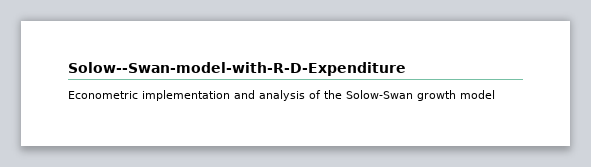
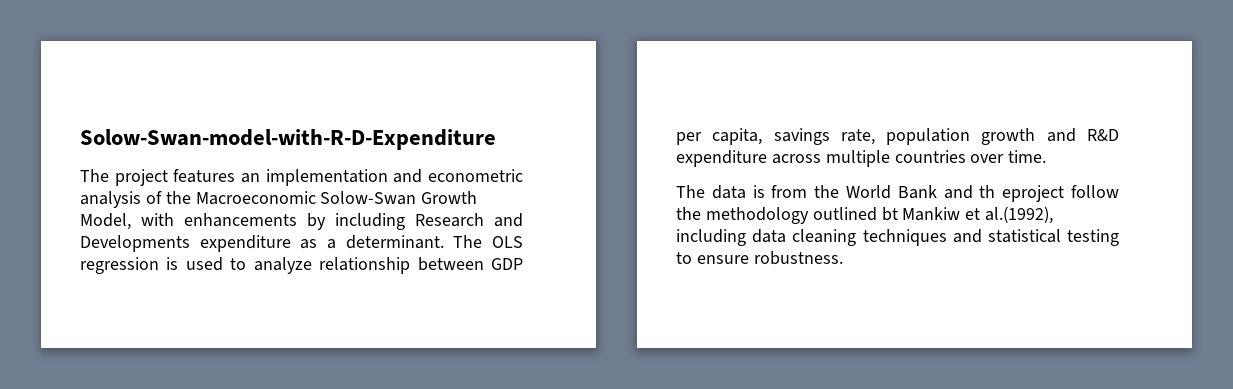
[68,62,406,76] [68,91,138,99] Solow--Swan-model-with-R-D-Expenditure // Econometric -> [80,129,496,150] [80,169,260,186] Solow-Swan-model-with-R-D-Expenditure // The project features an
(255, 94) none -> [428,169,524,182] econometric
[346,90,495,101] Solow-Swan growth model -> [195,191,478,205] [80,213,523,230] [80,235,524,252] [80,257,524,274] [676,128,1119,145] [676,150,1047,167] [676,185,1119,202] [676,206,1054,224] [676,229,1119,246] [676,251,843,265] Macroeconomic Solow-Swan Growth Model, with enhancements by including Research and Developments expenditure as a determinant. The OLS regression is used to analyze relationship between GDP per capita, savings rate, population growth and R&D expenditure across multiple countries over time. // The data is from the World Bank and th eproject follow the methodology outlined bt Mankiw et al.(1992), including data cleaning techniques and statistical testing to ensure robustness.

